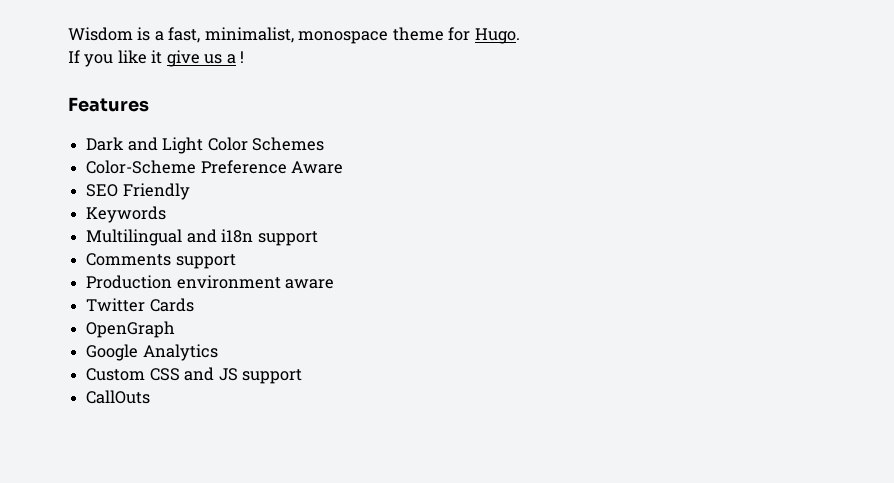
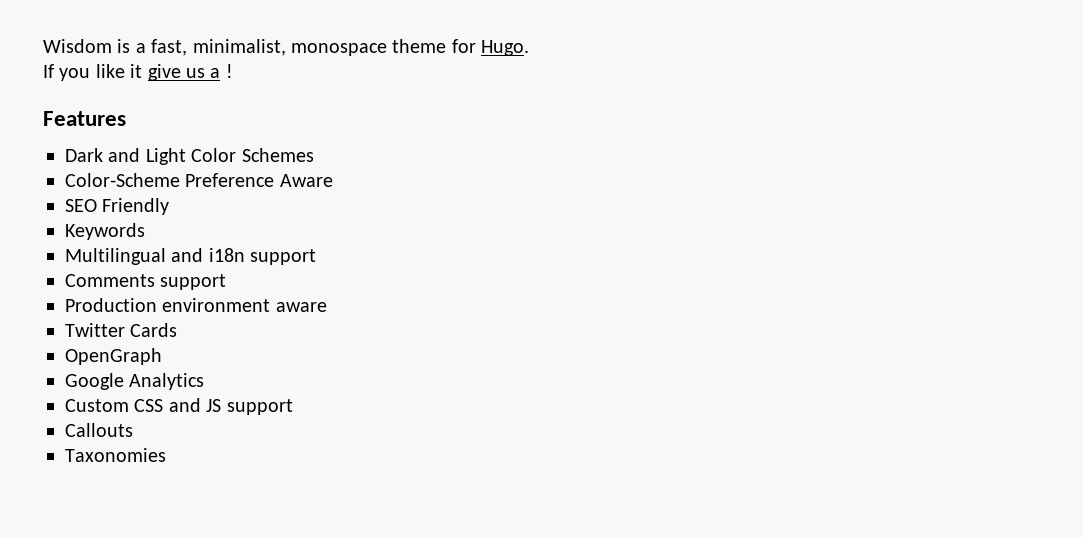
[86,390,151,404] CallOuts -> [65,423,133,437] [65,448,166,462] Callouts // Taxonomies

